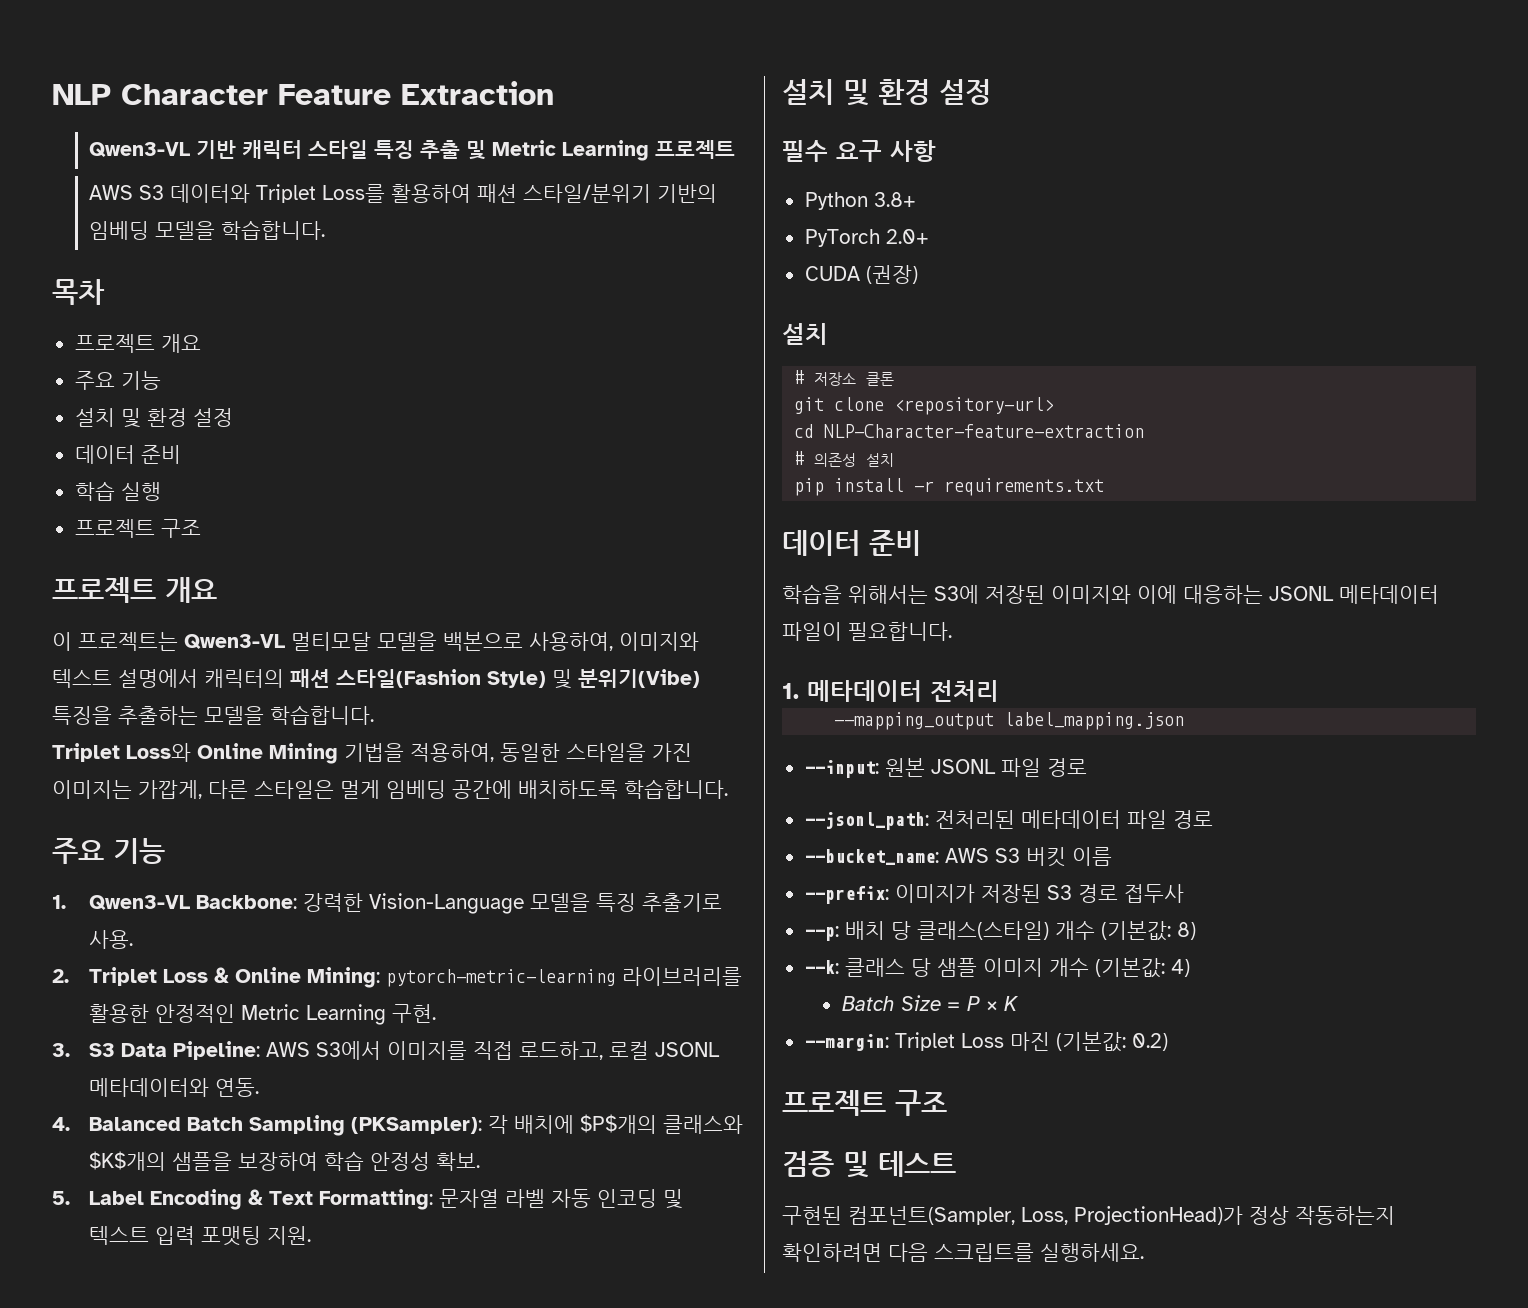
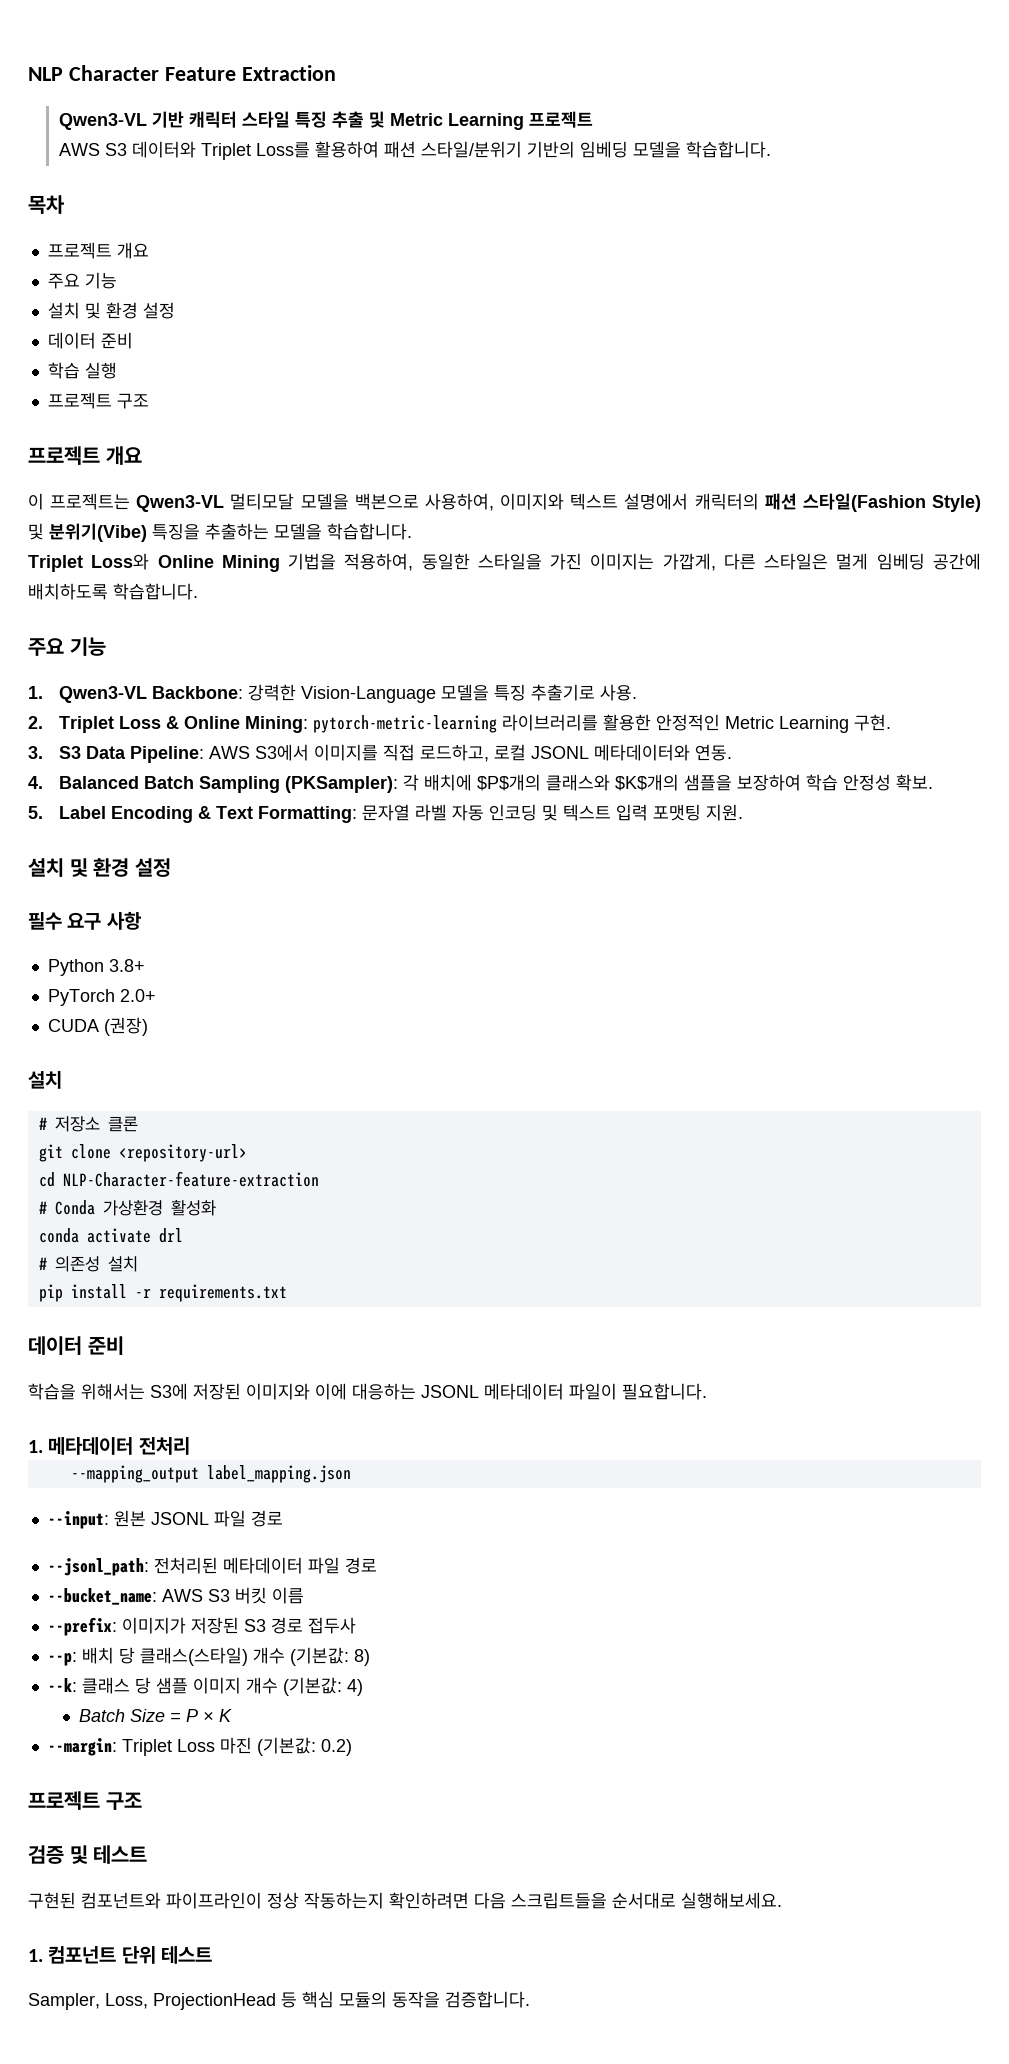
(1145, 431) none -> [38,1200,216,1216] [38,1228,183,1243] // # Conda 가상환경 활성화 // conda activate drl
[848,1206,1243,1225] 컴포넌트(Sampler, Loss, ProjectionHead)가 -> [81,1892,262,1909] 컴포넌트와 파이프라인이
[934,1243,1144,1262] 스크립트를 실행하세요. -> [511,1892,782,1909] [28,1946,213,1964] [28,1991,530,2010] 스크립트들을 순서대로 실행해보세요. // 1. 컴포넌트 단위 테스트 // Sampler, Loss, ProjectionHead 등 핵심 모듈의 동작을 검증합니다.

